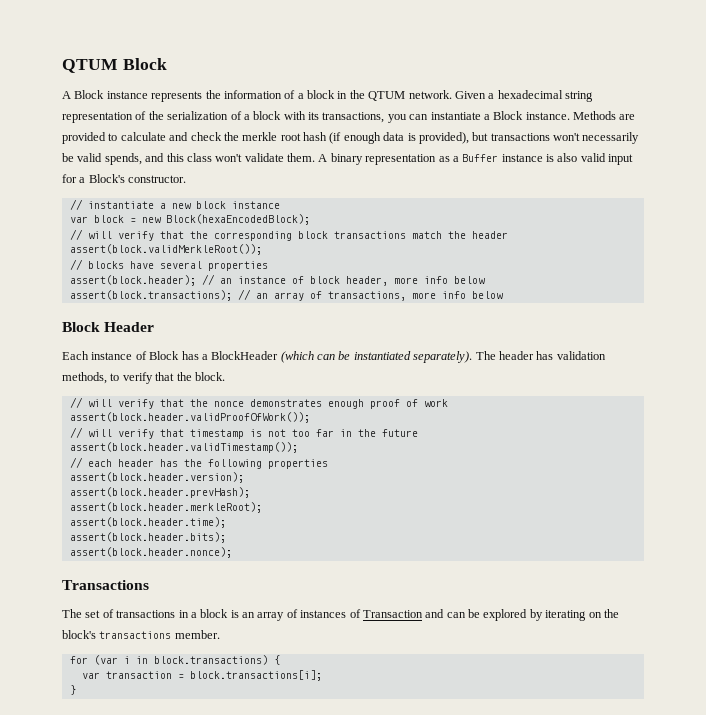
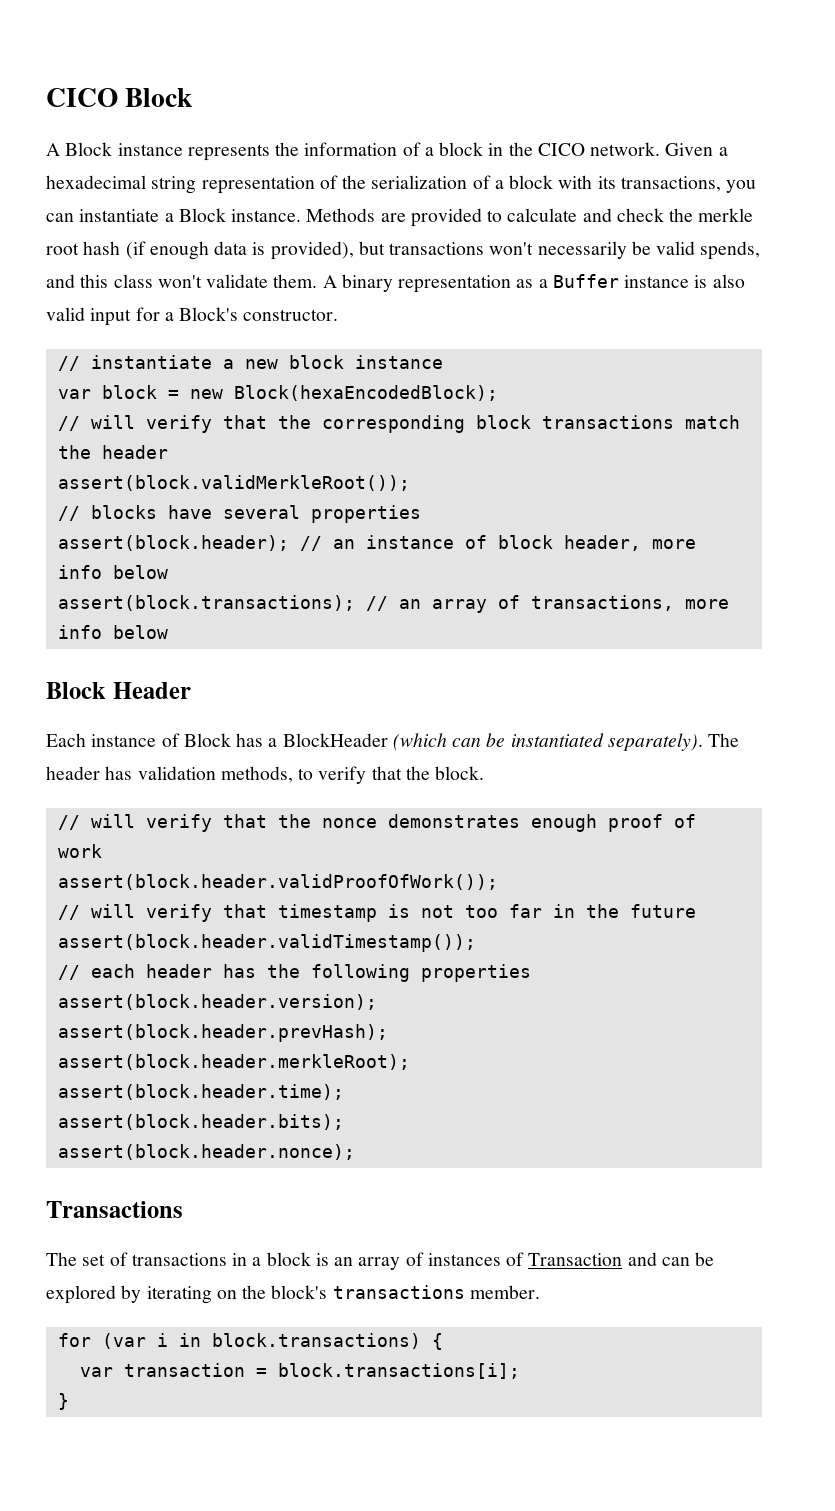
[62,59,118,73] QTUM -> [46,88,118,107] CICO
[368,91,406,101] QTUM -> [537,143,585,156] CICO

